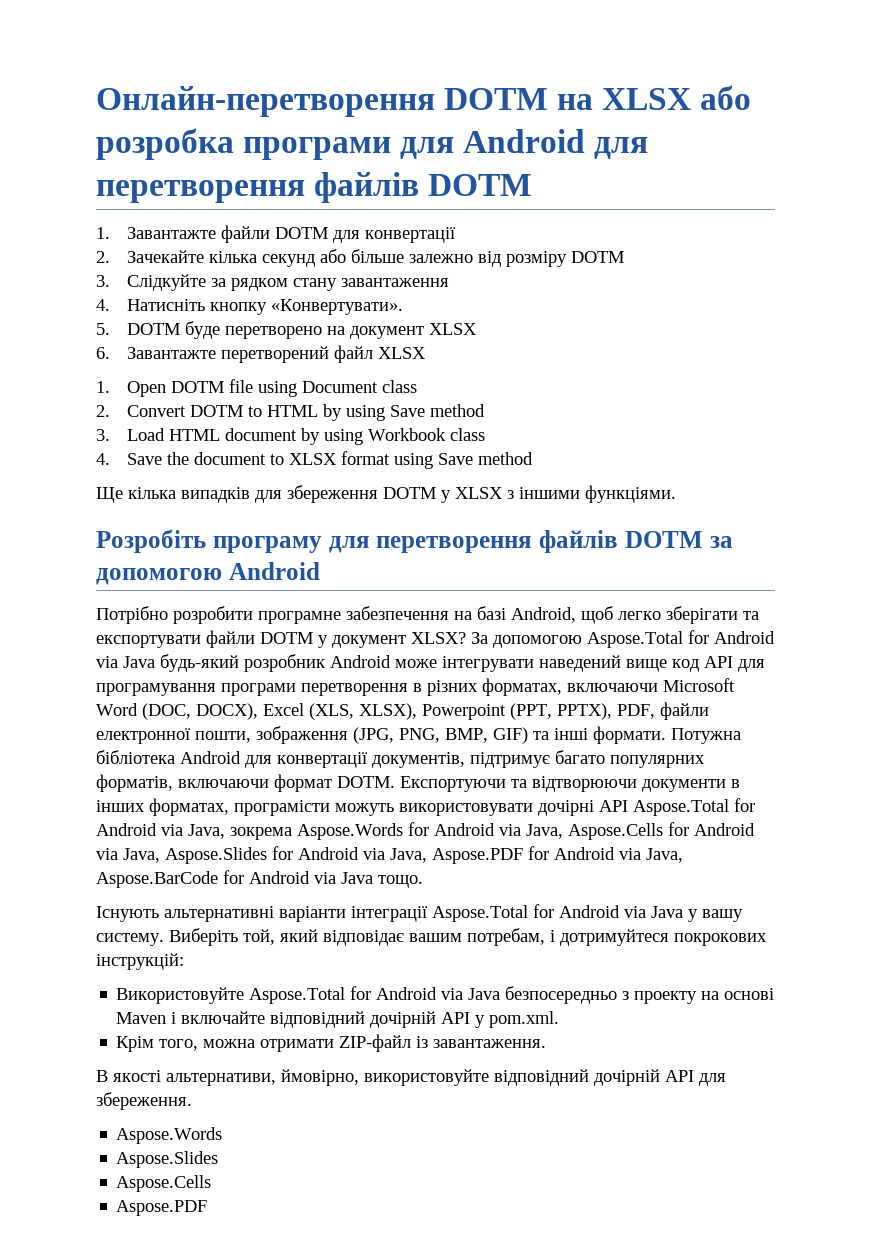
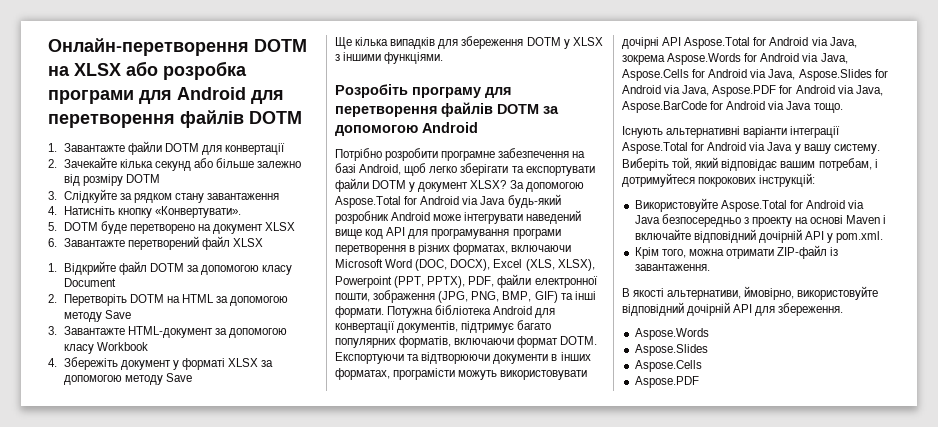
[126,379,297,397] Open DOTM file using -> [63,261,293,275] Відкрийте файл DOTM за допомогою класу
[381,380,417,393] [96,404,485,421] [96,428,363,445] class // 2. Convert DOTM to HTML by using Save method // 3. Load HTML document by using -> [48,294,289,306] [63,310,131,322] [48,326,287,338] [63,344,94,354] // 2. Перетворіть DOTM на HTML за допомогою методу Save // 3. Завантажте HTML-документ за допомогою класу
[449,428,485,441] [96,451,533,469] class // 4. Save the document to XLSX format using Save method -> [48,357,274,370] [63,373,192,385] // 4. Збережіть документ у форматі XLSX за допомогою методу Save

